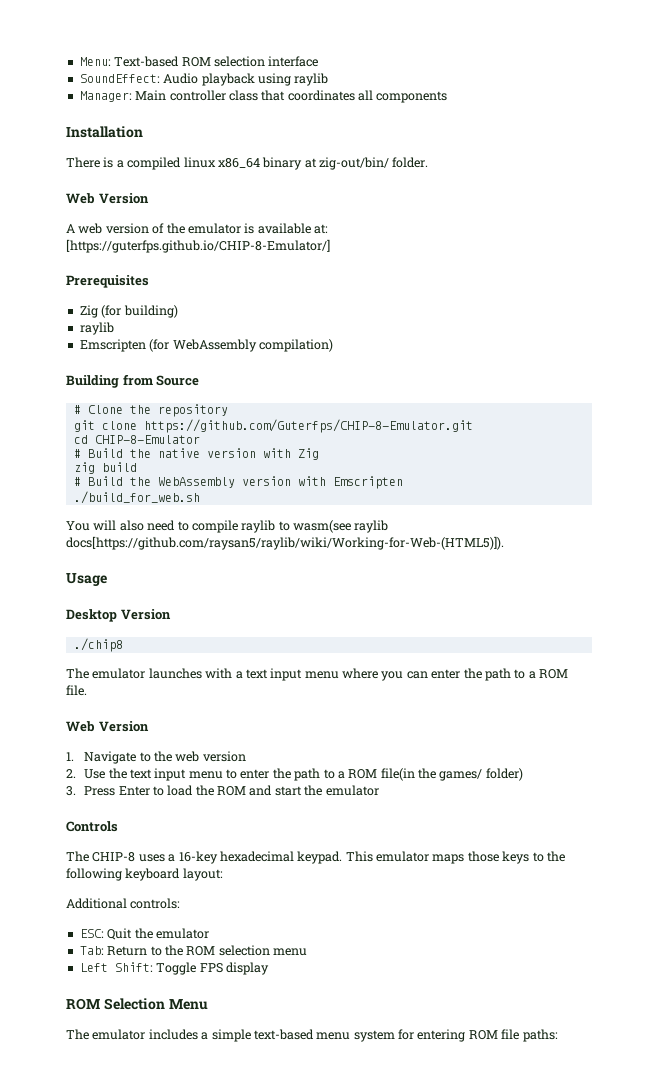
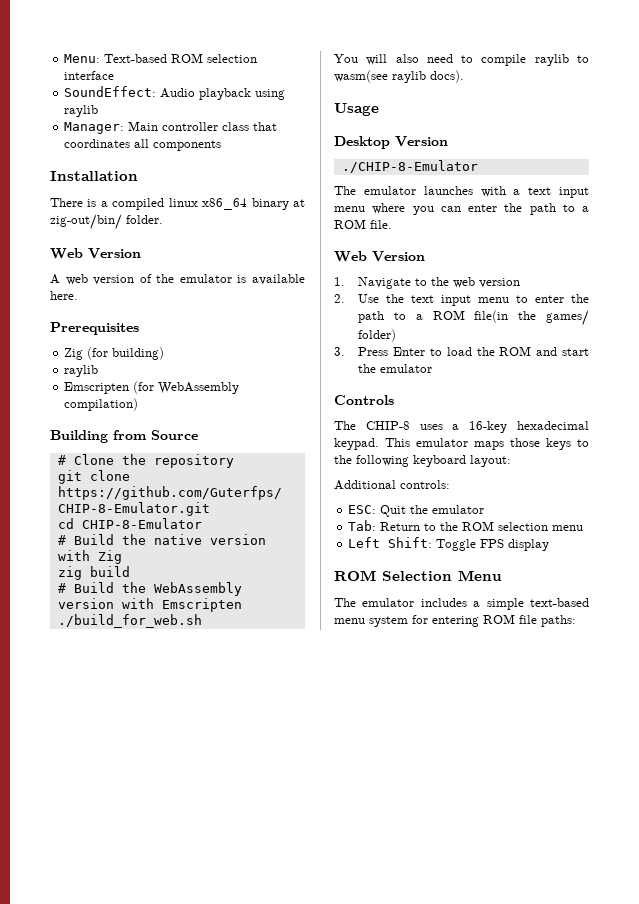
[314,224,328,234] [66,239,330,253] at: [https://guterfps.github.io/CHIP-8-Emulator/] -> [50,291,78,300] here.
[66,536,504,550] docs[https://github.com/raysan5/raylib/wiki/Working-for-Web-(HTML5)]). -> [430,70,464,83] docs).
[73,638,123,652] ./chip8 -> [341,160,478,173] ./CHIP-8-Emulator

